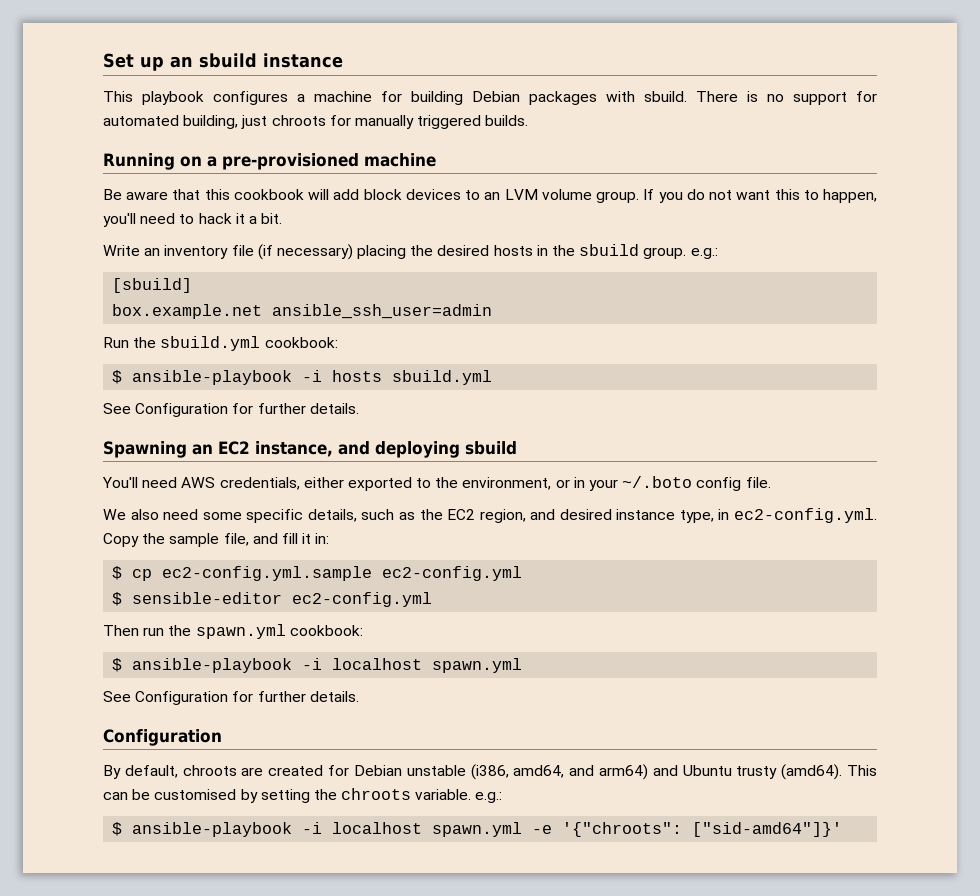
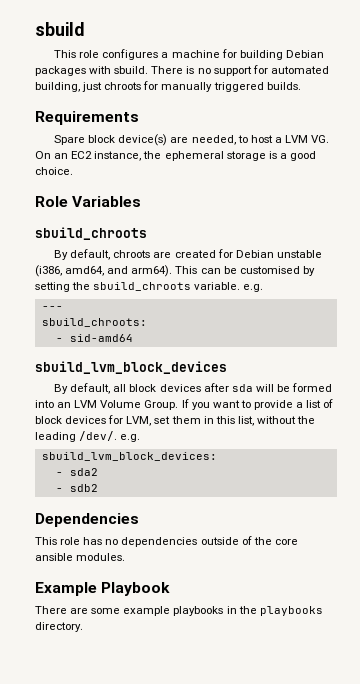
[103,53,343,71] [103,91,204,105] Set up an sbuild instance // This playbook -> [35,22,85,36] [54,50,100,58] sbuild // This role
[103,153,436,170] [103,189,877,203] [103,213,283,227] [103,244,718,260] [112,278,193,293] [112,304,493,319] [103,336,338,351] [112,370,493,385] [103,403,359,417] [103,441,517,458] [102,476,771,491] [103,508,877,523] [103,533,330,547] [112,566,523,581] [112,592,433,607] [103,624,363,639] [112,658,523,673] [103,691,359,705] [103,729,222,746] Running on a pre-provisioned machine // Be aware that this cookbook will add block devices to an LVM volume group. If you do not want this to happen, you'll need to hack it a bit. // Write an inventory file (if necessary) placing the desired hosts in the sbuild group. e.g.: // [sbuild] // box.example.net ansible_ssh_user=admin // Run the sbuild.yml cookbook: // $ ansible-playbook -i hosts sbuild.yml // See Configuration for further details. // Spawning an EC2 instance, and deploying sbuild // You'll need AWS credentials, either exported to the environment, or in your ~/.boto config file. // We also need some specific details, such as the EC2 region, and desired instance type, in ec2-config.yml. Copy the sample file, and fill it in: // $ cp ec2-config.yml.sample ec2-config.yml // $ sensible-editor ec2-config.yml // Then run the spawn.yml cookbook: // $ ansible-playbook -i localhost spawn.yml // See Configuration for further details. // Configuration -> [35,111,139,125] [54,134,330,146] [35,151,316,161] [35,167,73,175] [35,196,142,207] [35,227,147,240] Requirements // Spare block device(s) are needed, to host a LVM VG. On an EC2 instance, the ephemeral storage is a good choice. // Role Variables // sbuild_chroots
[598,764,843,780] arm64) and Ubuntu trusty (amd64). -> [131,265,173,277] arm64).
[341,788,503,803] [112,822,843,837] chroots variable. e.g.: // $ ansible-playbook -i localhost spawn.yml -e '{"chroots": ["sid-amd64"]}' -> [93,282,264,292] [41,306,63,310] [41,318,147,327] [55,334,133,342] [35,361,227,374] [54,383,333,394] [35,399,334,410] [35,415,316,426] [35,431,141,442] [41,452,217,461] [55,468,98,476] [55,484,98,492] [35,513,139,527] [35,536,298,547] [35,553,126,561] [35,582,171,596] [35,606,323,616] [35,622,83,632] sbuild_chroots variable. e.g. // --- // sbuild_chroots: // - sid-amd64 // sbuild_lvm_block_devices // By default, all block devices after sda will be formed into an LVM Volume Group. If you want to provide a list of block devices for LVM, set them in this list, without the leading /dev/. e.g. // sbuild_lvm_block_devices: // - sda2 // - sdb2 // Dependencies // This role has no dependencies outside of the core ansible modules. // Example Playbook // There are some example playbooks in the playbooks directory.

